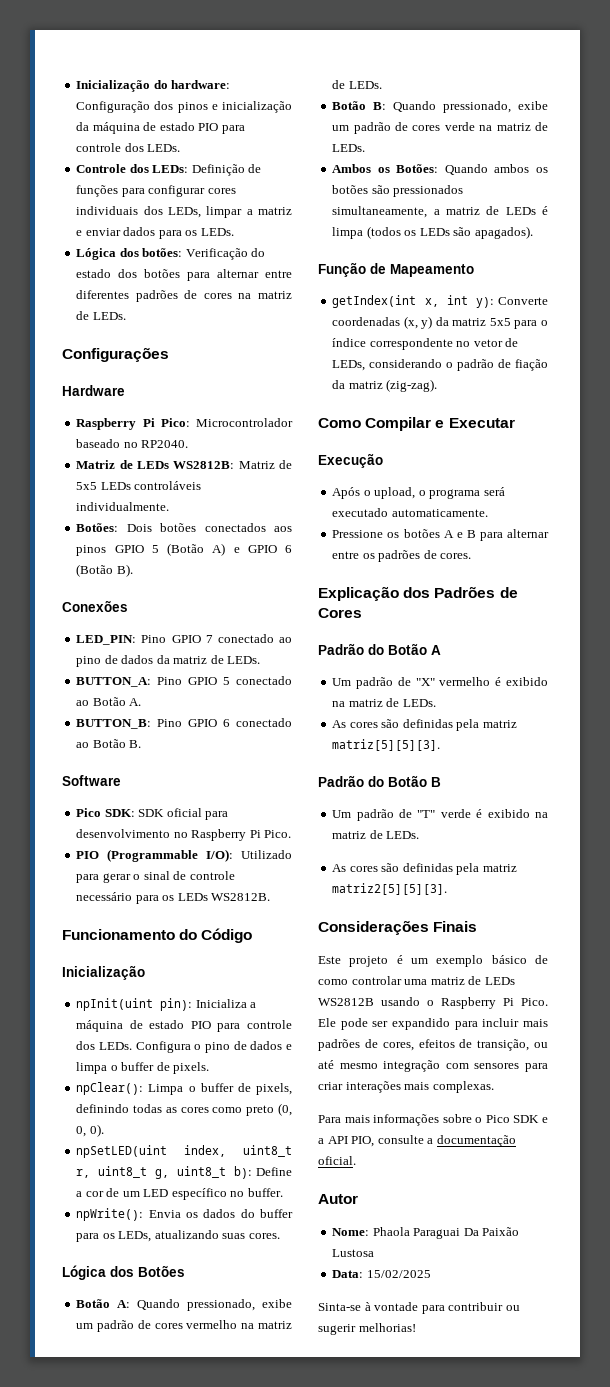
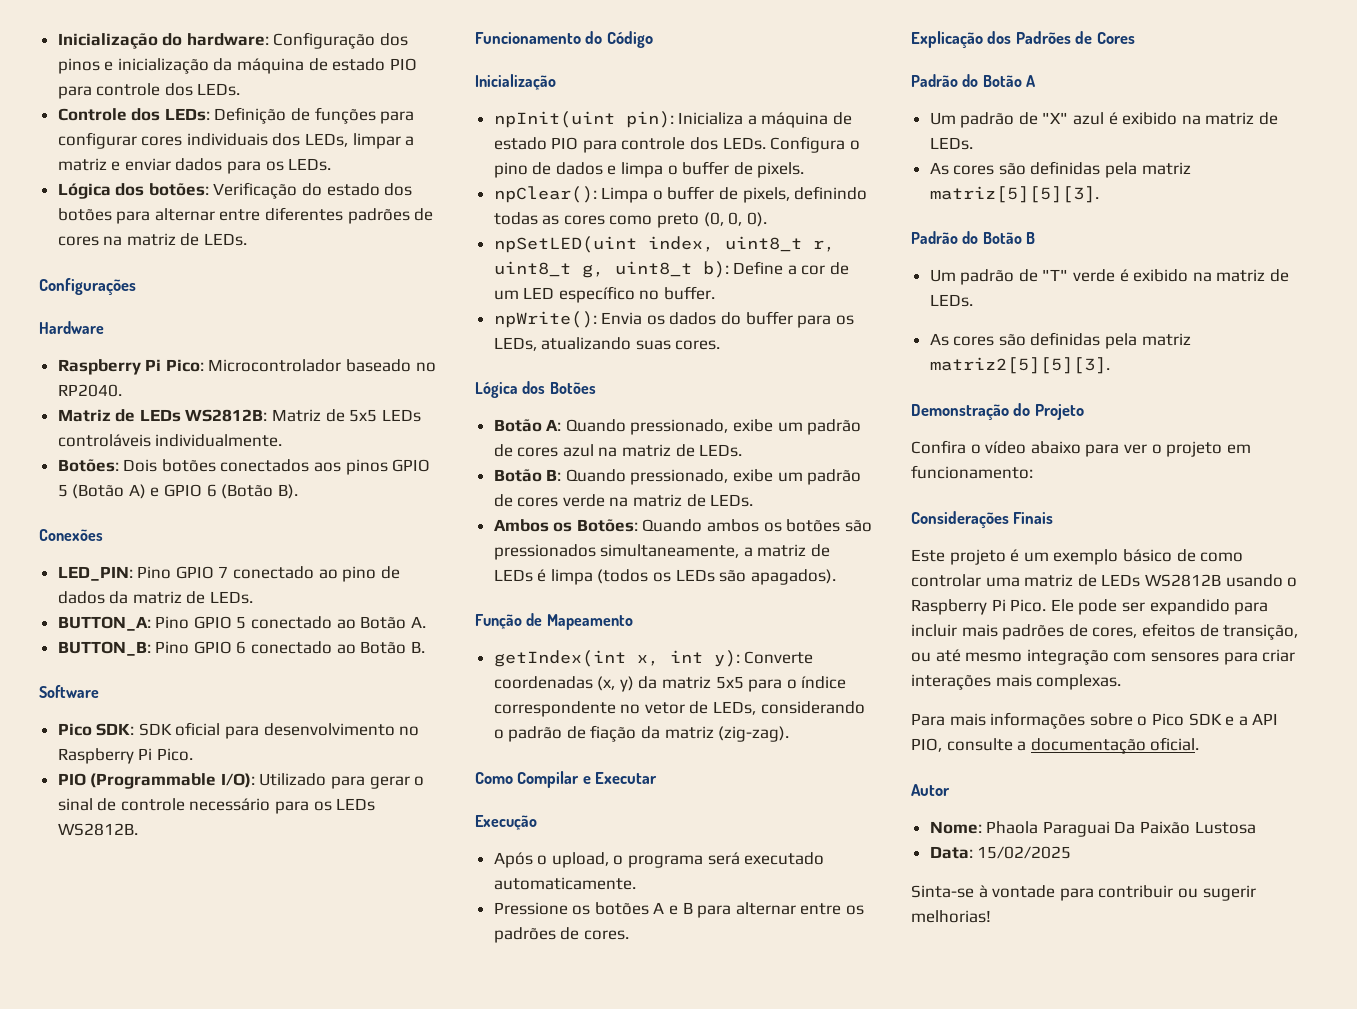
[186,1320,238,1329] vermelho -> [562,444,594,457] azul
[439,677,491,686] vermelho -> [1073,112,1105,125] azul
(448, 889) none -> [911,403,1084,420] [911,440,1251,457] [911,465,1033,479] // Demonstração do Projeto // Confira o vídeo abaixo para ver o projeto em funcionamento:

